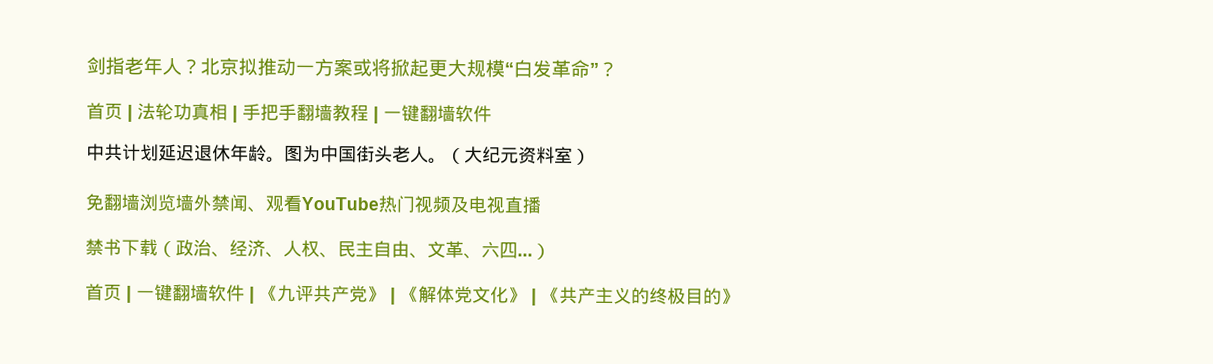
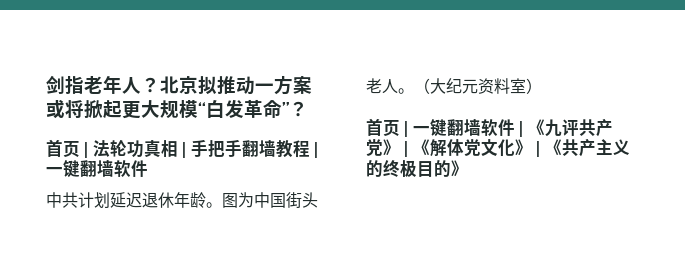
[85,193,541,214] [85,238,551,260] // 免翻墙浏览墙外禁闻、观看YouTube热门视频及电视直播 // 禁书下载（政治、经济、人权、民主自由、文革、六四...） -> (542, 86) none

